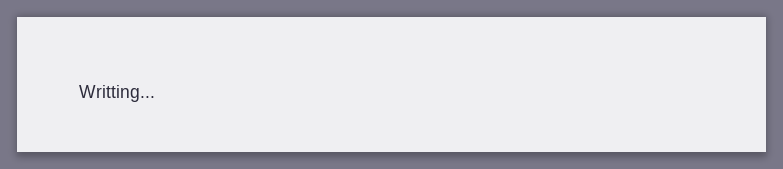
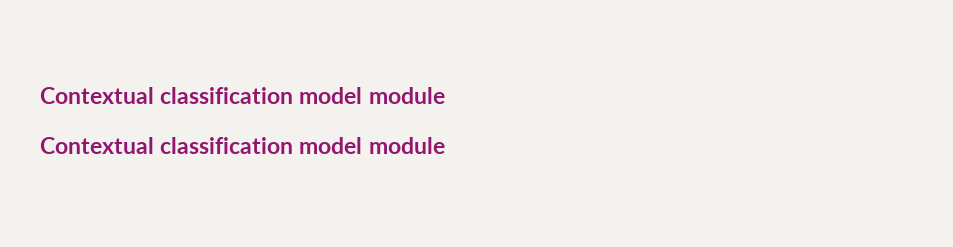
[79,85,155,102] Writting... -> [40,87,445,104] [40,137,445,154] Contextual classification model module // Contextual classification model module

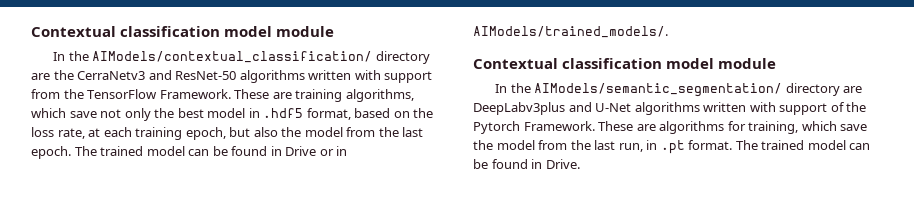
[40,87,445,104] [40,137,445,154] Contextual classification model module // Contextual classification model module -> [31,26,335,37] [53,51,430,64] [31,70,433,83] [31,89,414,102] [31,108,434,121] [31,127,424,140] [31,146,348,159] [473,26,668,38] [473,58,777,69] [495,83,863,97] [473,102,867,115] [473,121,868,134] [473,140,871,154] [473,159,580,169] Contextual classification model module // In the AIModels/contextual_classification/ directory are the CerraNetv3 and ResNet-50 algorithms written with support from the TensorFlow Framework. These are training algorithms, which save not only the best model in .hdf5 format, based on the loss rate, at each training epoch, but also the model from the last epoch. The trained model can be found in Drive or in AIModels/trained_models/. // Contextual classification model module // In the AIModels/semantic_segmentation/ directory are DeepLabv3plus and U-Net algorithms written with support of the Pytorch Framework. These are algorithms for training, which save the model from the last run, in .pt format. The trained model can be found in Drive.

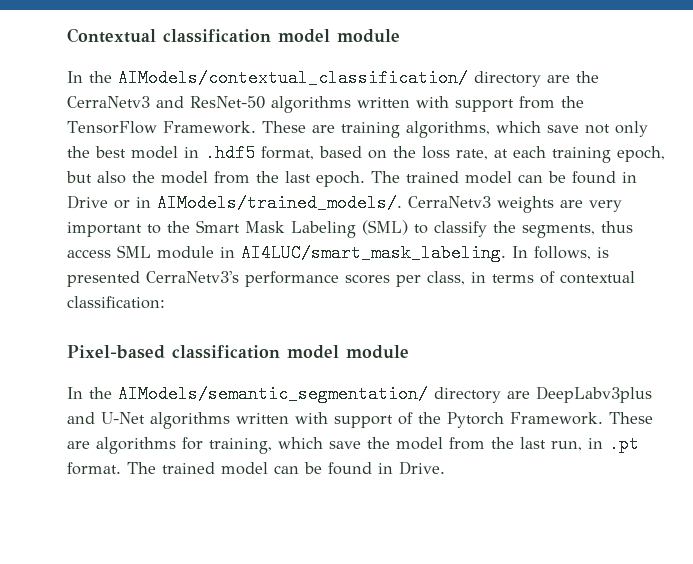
[473,58,558,69] // Contextual -> [408,196,622,213] [67,220,633,238] [67,244,609,262] [67,271,635,287] [67,296,165,309] [67,345,165,359] CerraNetv3 weights are very important to the Smart Mask Labeling (SML) to classify the segments, thus access SML module in AI4LUC/smart_mask_labeling. In follows, is presented CerraNetv3's performance scores per class, in terms of contextual classification: // Pixel-based

